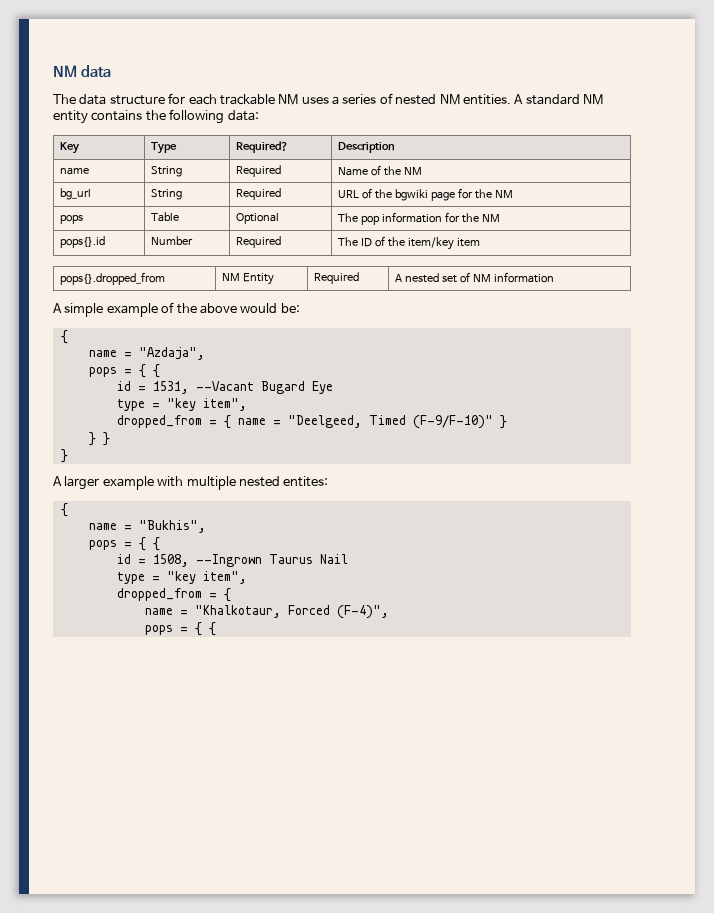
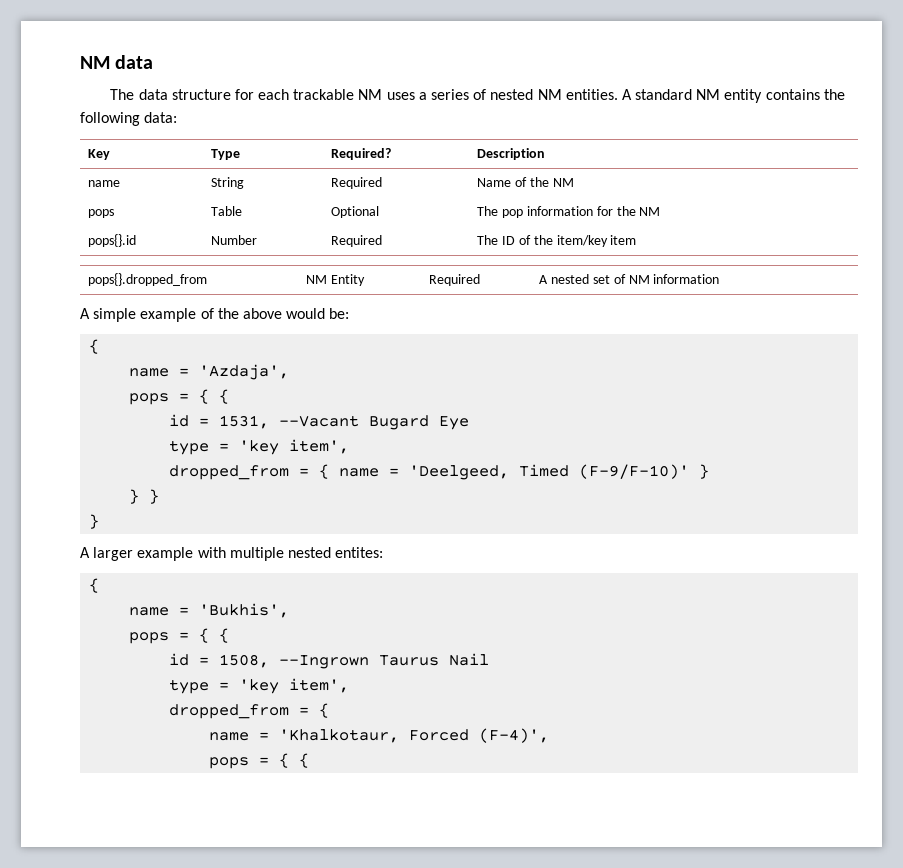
[59,188,91,200] [150,189,182,200] [235,188,281,200] [337,188,513,201] // bg_url | String | Required | URL of the bgwiki page for the NM -> (574, 182) none
[138,347,205,360] "Azdaja", -> [199,364,290,380] 'Azdaja',
[166,398,247,411] "key item", -> [239,439,350,455] 'key item',
[287,415,493,429] "Deelgeed, Timed (F-9/F-10)" -> [409,464,690,480] 'Deelgeed, Timed (F-9/F-10)'
[138,520,206,533] "Bukhis", -> [199,603,290,618] 'Bukhis',
[166,571,247,584] "key item", -> [239,678,350,694] 'key item',
[194,605,389,619] "Khalkotaur, Forced (F-4)", -> [279,728,550,743] 'Khalkotaur, Forced (F-4)',

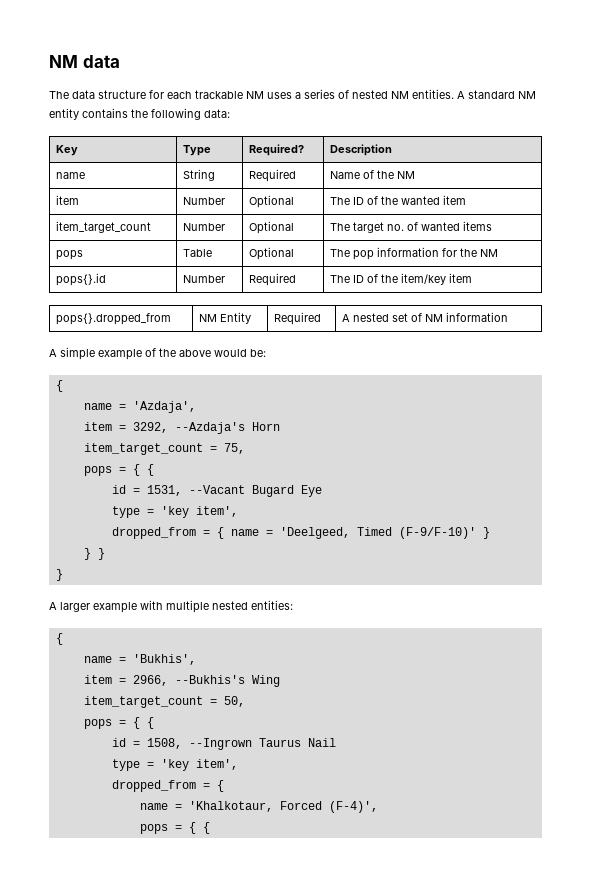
(574, 182) none -> [55,195,79,205] [182,197,225,205] [248,195,294,208] [329,195,466,205] [55,221,151,233] [182,223,225,231] [248,221,294,234] [329,221,492,233] // item | Number | Optional | The ID of the wanted item // item_target_count | Number | Optional | The target no. of wanted items
(290, 372) none -> [83,422,280,434] [83,443,245,455] // item = 3292, --Azdaja's Horn // item_target_count = 75,
[335,547,384,558] entites: -> [251,600,293,610] entities:
(290, 610) none -> [83,675,280,687] [83,696,245,708] // item = 2966, --Bukhis's Wing // item_target_count = 50,

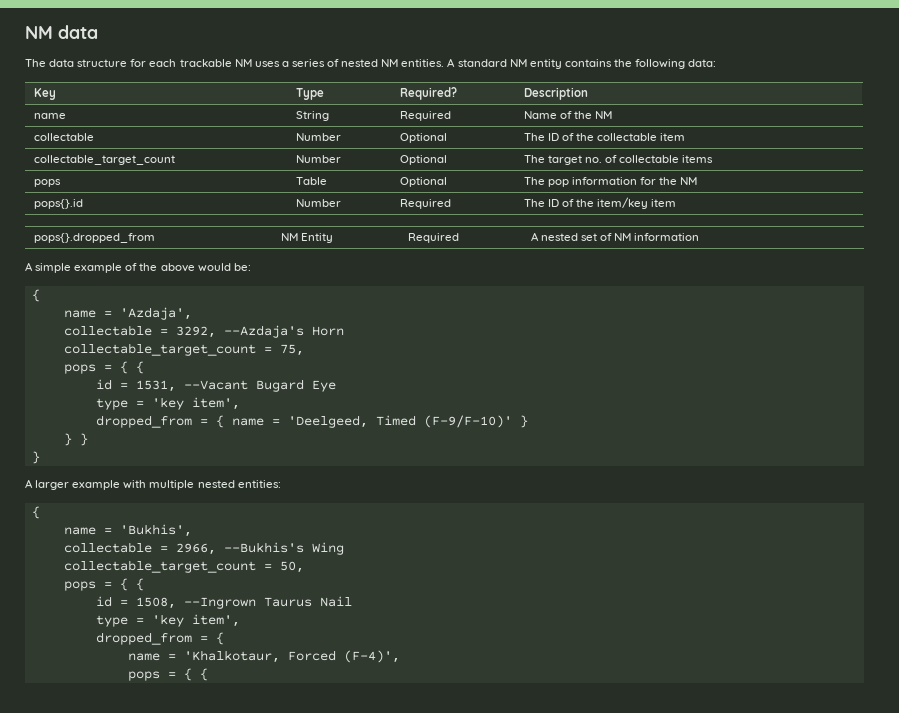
[55,195,79,205] item -> [33,133,94,141] collectable
[400,195,466,205] [55,221,151,233] wanted item // item_target_count -> [597,133,686,141] [33,155,175,165] collectable item // collectable_target_count
[420,222,460,231] wanted -> [619,155,680,163] collectable
[83,422,112,431] item -> [63,325,152,336] collectable
[83,443,203,455] item_target_count -> [63,343,256,356] collectable_target_count
[83,675,112,684] item -> [63,542,152,553] collectable
[83,696,203,708] item_target_count -> [63,560,256,573] collectable_target_count

